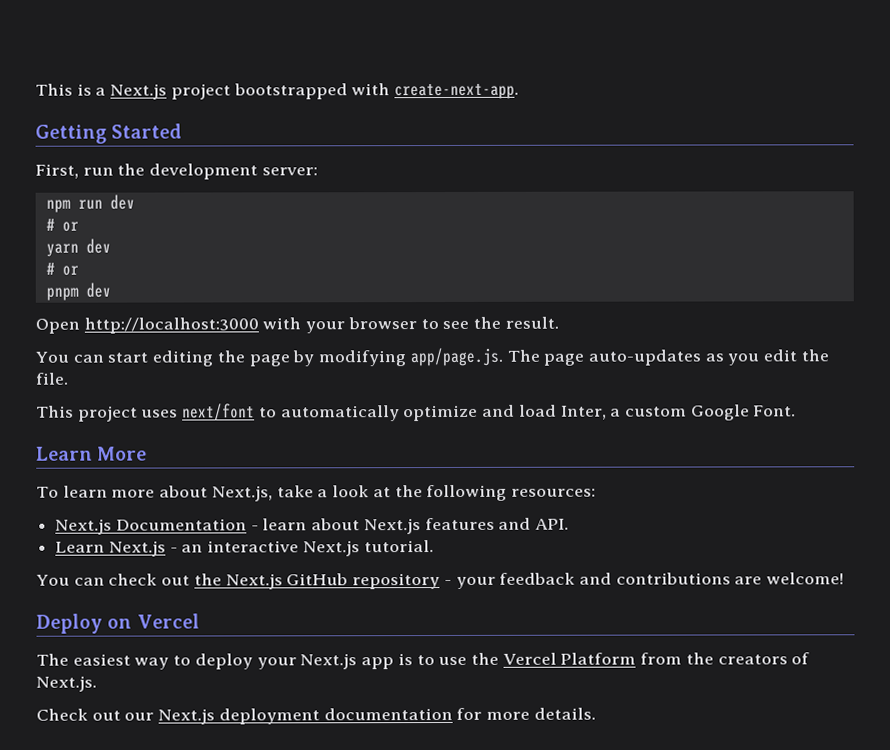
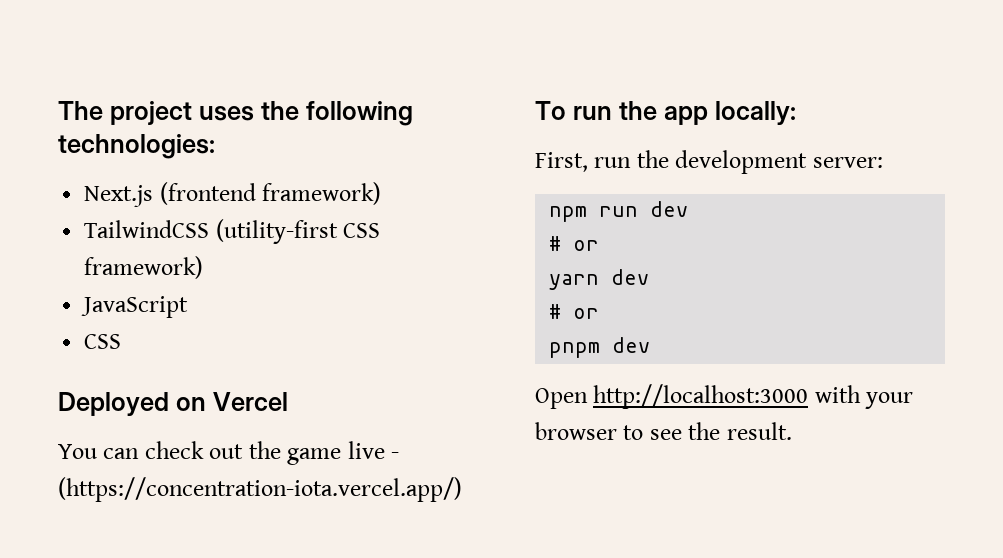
[35,83,520,100] [35,123,183,144] This is a Next.js project bootstrapped with create-next-app. // Getting Started -> [58,101,413,126] [58,134,215,159] [84,182,382,207] [84,219,381,244] [84,256,204,279] [81,296,189,318] [84,334,122,349] [58,392,288,416] [58,441,400,465] [58,477,462,502] [535,101,796,125] The project uses the following technologies: // Next.js (frontend framework) // TailwindCSS (utility-first CSS framework) // JavaScript // CSS // Deployed on Vercel // You can check out the game live - (https://concentration-iota.vercel.app/) // To run the app locally:
[35,347,829,367] [35,372,69,385] [36,403,797,422] [36,446,148,461] [36,484,596,502] [55,517,570,535] [55,540,434,557] [36,572,845,590] [36,613,200,634] [36,652,811,670] [36,675,97,692] [36,707,596,725] // You can start editing the page by modifying app/page.js. The page auto-updates as you edit the file. // This project uses next/font to automatically optimize and load Inter, a custom Google Font. // Learn More // To learn more about Next.js, take a look at the following resources: // Next.js Documentation - learn about Next.js features and API. // Learn Next.js - an interactive Next.js tutorial. // You can check out the Next.js GitHub repository - your feedback and contributions are welcome! // Deploy on Vercel // The easiest way to deploy your Next.js app is to use the Vercel Platform from the creators of Next.js. // Check out our Next.js deployment documentation for more details. -> (792, 431) none

